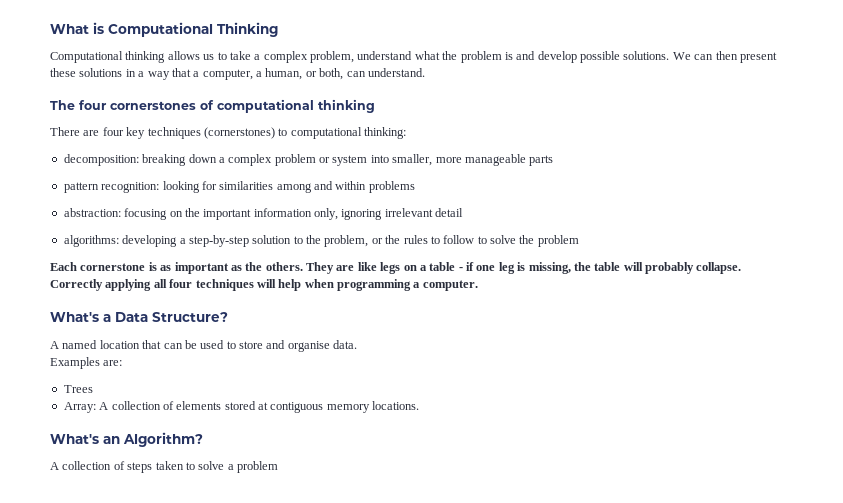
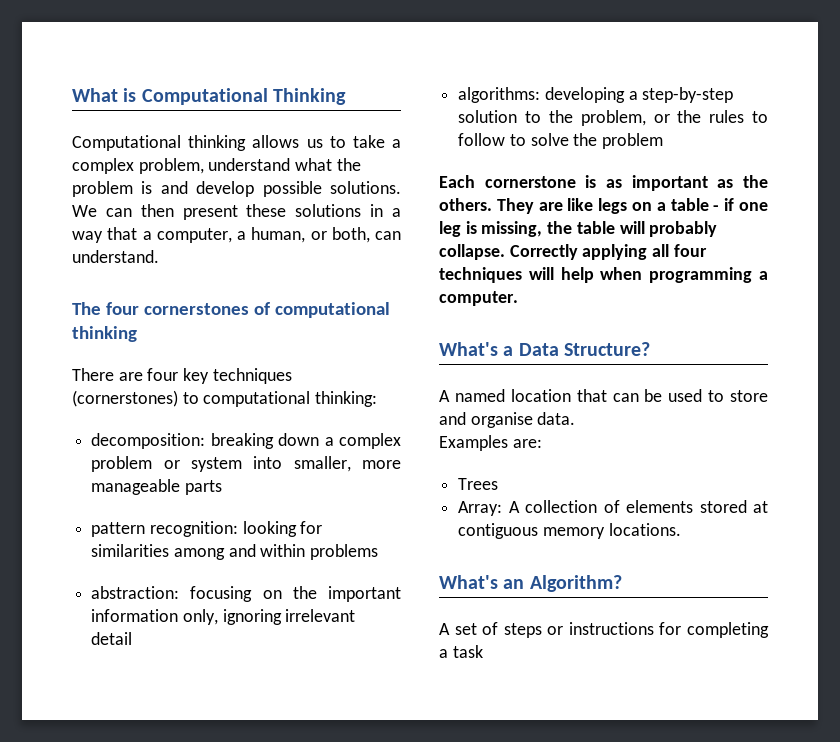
[62,461,112,470] collection -> [454,623,477,635] set
[155,461,278,473] taken to solve a problem -> [547,622,769,638] [439,645,483,658] or instructions for completing a task

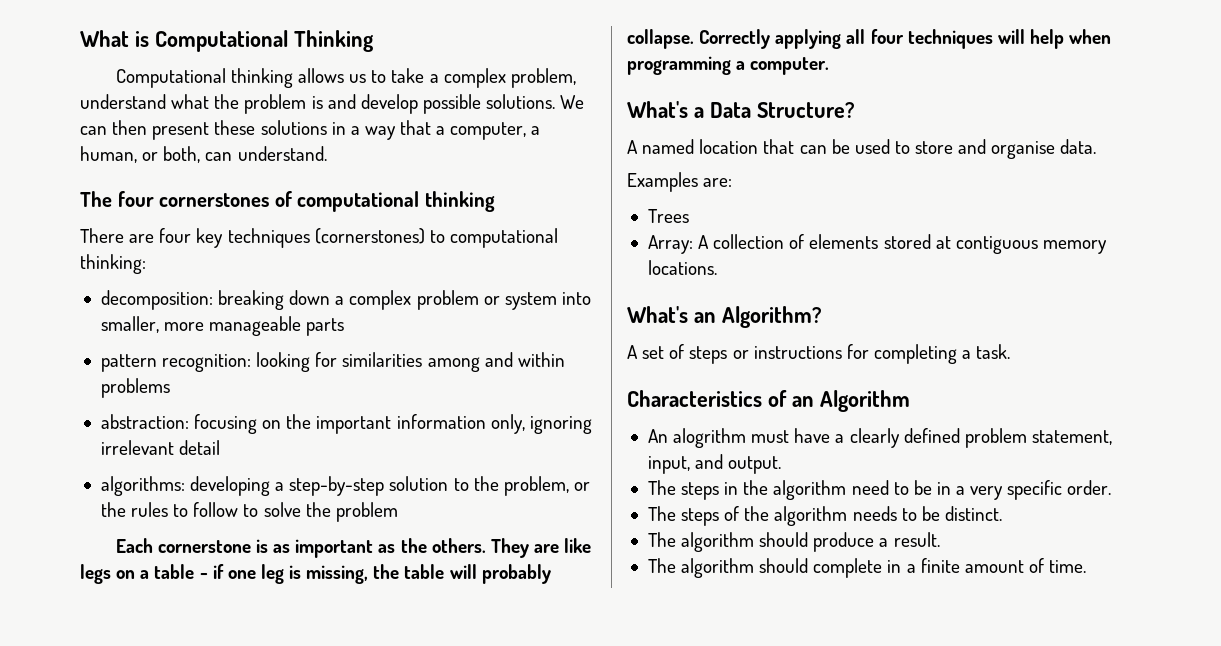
[452,645,483,658] task -> [976,344,1011,359] [627,390,910,412] [647,428,1112,448] [647,454,782,474] [647,480,1112,500] [647,506,1002,526] [647,532,940,552] [647,558,1087,578] task. // Characteristics of an Algorithm // An alogrithm must have a clearly defined problem statement, input, and output. // The steps in the algorithm need to be in a very specific order. // The steps of the algorithm needs to be distinct. // The algorithm should produce a result. // The algorithm should complete in a finite amount of time.

